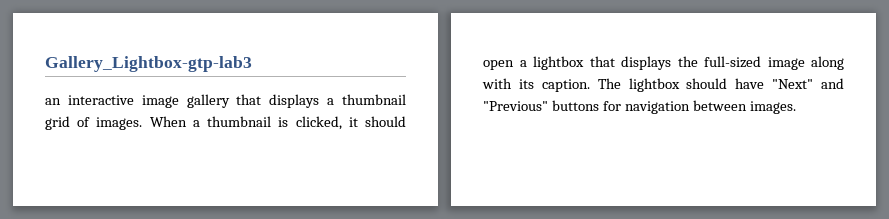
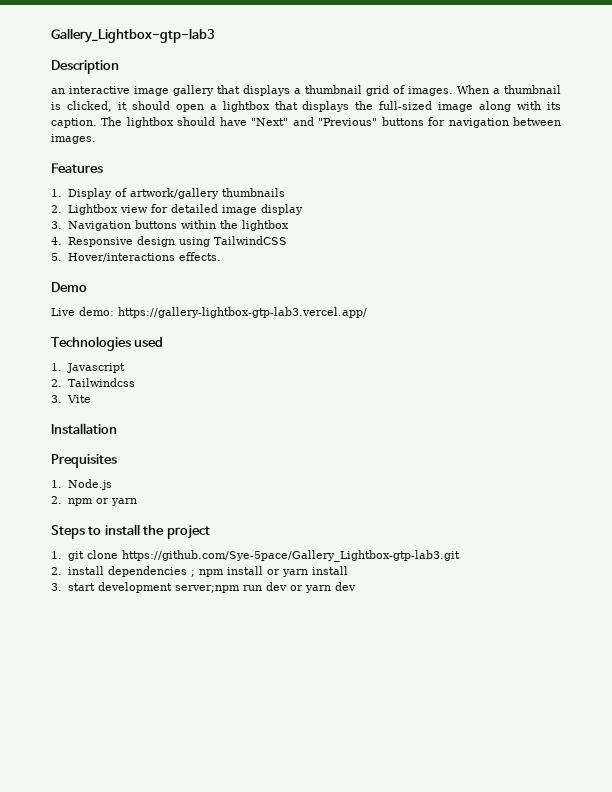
(252, 64) none -> [51,60,119,74] // Description
(796, 107) none -> [51,163,103,173] [51,188,285,199] [51,204,303,215] [51,220,289,231] [51,236,287,247] [51,252,221,262] [51,282,87,292] [51,307,367,318] [51,336,164,351] [51,363,125,373] [51,378,135,387] [51,395,91,403] [51,423,117,434] [51,454,117,468] [51,479,112,490] [51,496,137,506] [51,524,210,539] [51,550,460,562] [51,566,348,577] [51,582,356,593] // Features // 1. Display of artwork/gallery thumbnails // 2. Lightbox view for detailed image display // 3. Navigation buttons within the lightbox // 4. Responsive design using TailwindCSS // 5. Hover/interactions effects. // Demo // Live demo: https://gallery-lightbox-gtp-lab3.vercel.app/ // Technologies used // 1. Javascript // 2. Tailwindcss // 3. Vite // Installation // Prequisites // 1. Node.js // 2. npm or yarn // Steps to install the project // 1. git clone https://github.com/Sye-5pace/Gallery_Lightbox-gtp-lab3.git // 2. install dependencies ; npm install or yarn install // 3. start development server;npm run dev or yarn dev

